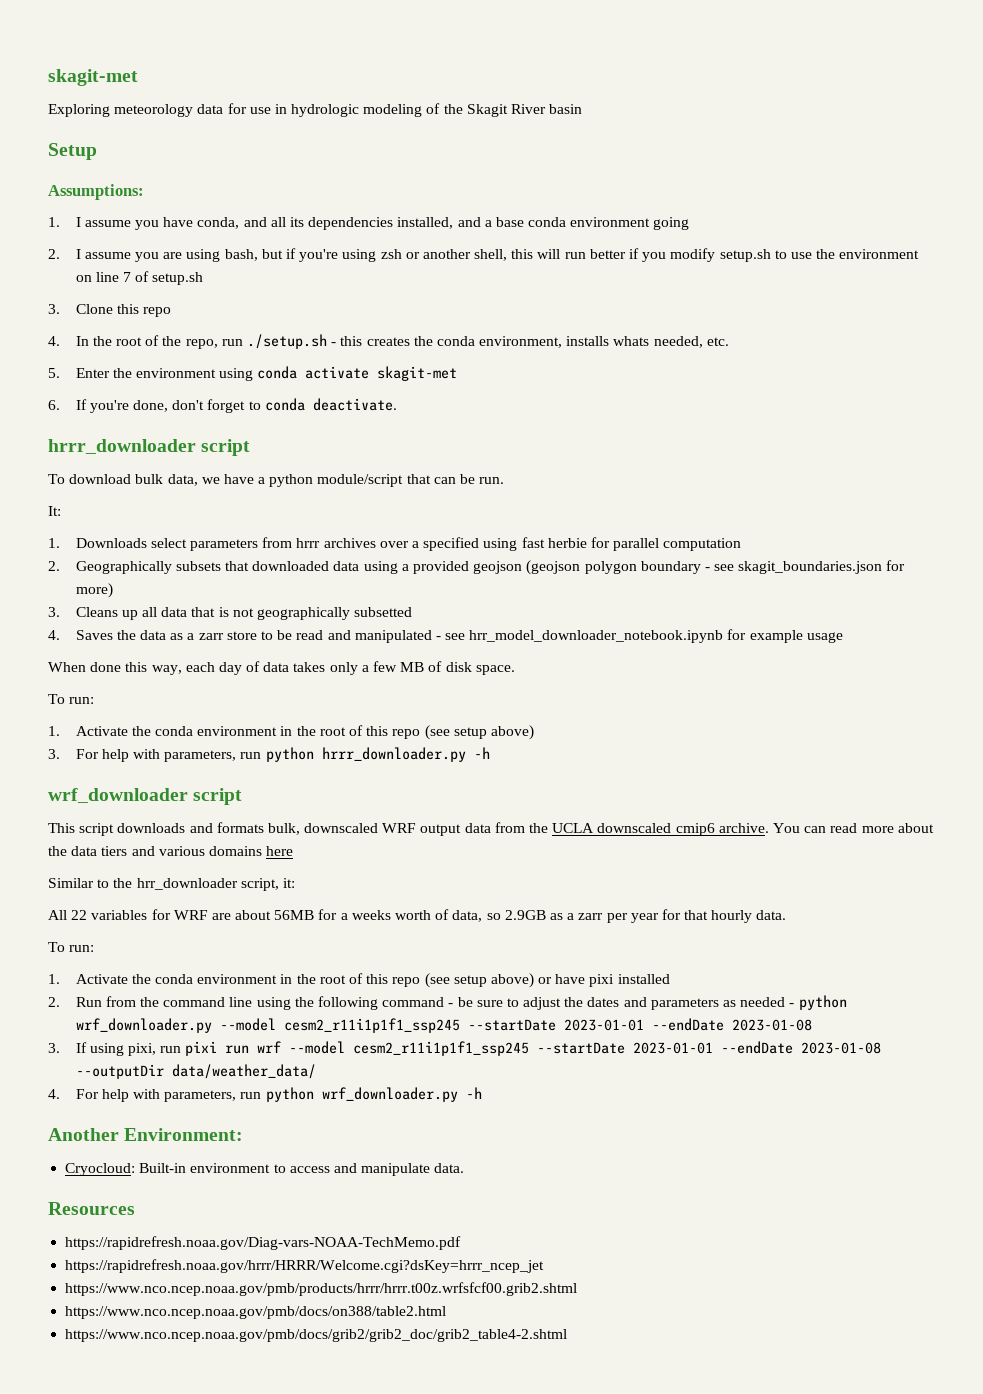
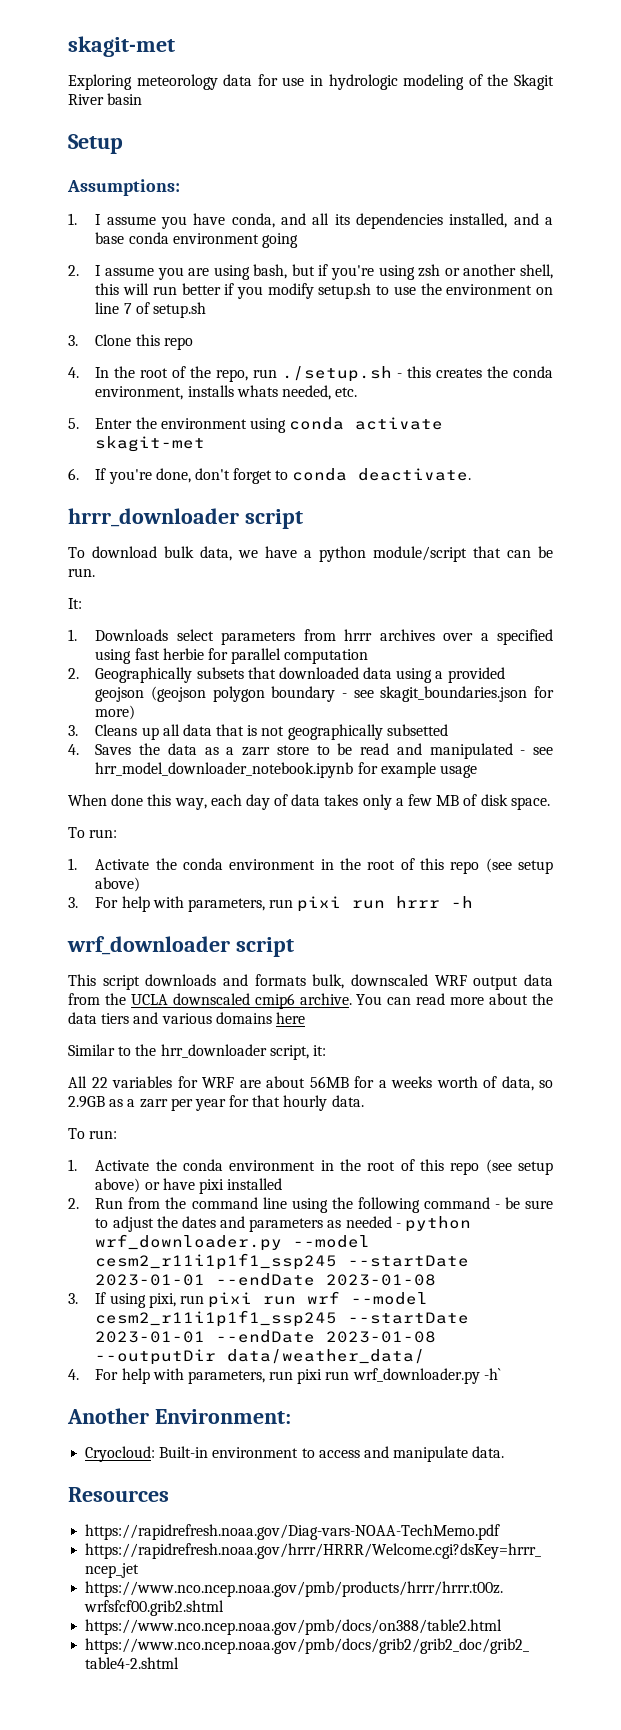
[265,747,466,762] python hrrr_downloader.py -> [297,896,441,912] pixi run hrrr
[265,1087,482,1102] python wrf_downloader.py -h -> [297,1368,501,1384] pixi run wrf_downloader.py -h`

